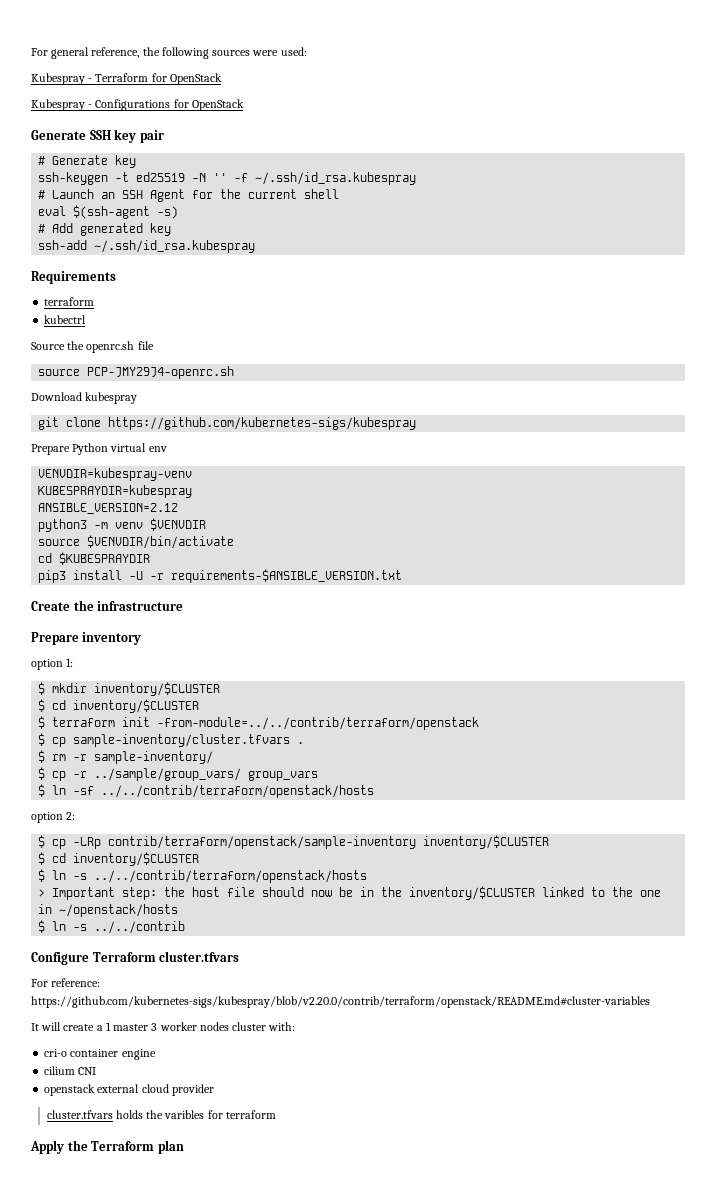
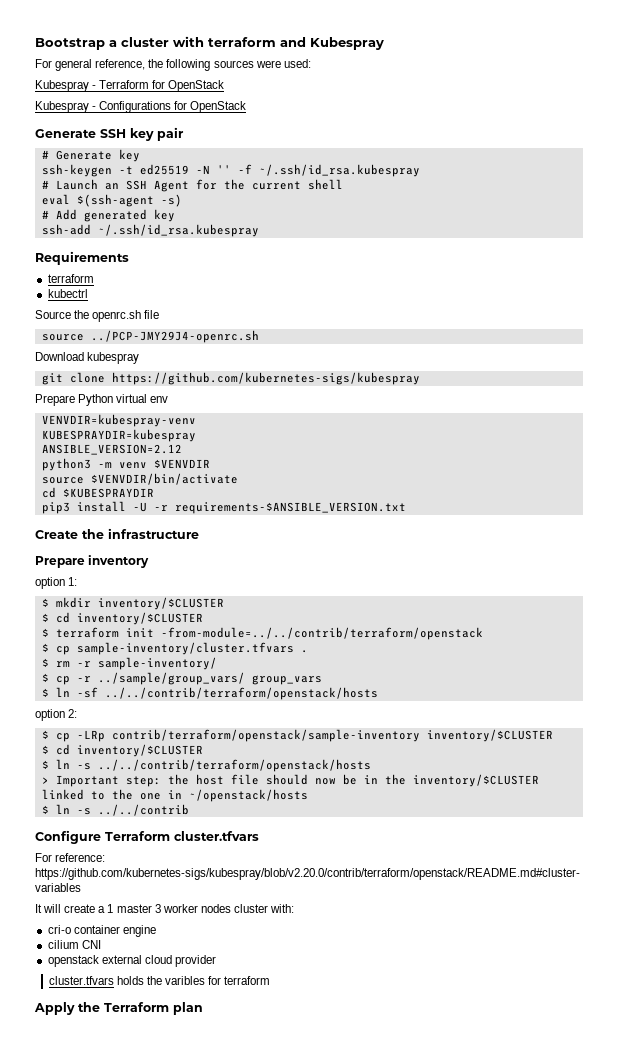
(31, 52) none -> [35,36,384,50] Bootstrap a cluster with terraform and Kubespray //
[87,366,235,379] PCP-JMY29J4-openrc.sh -> [90,330,259,343] ../PCP-JMY29J4-openrc.sh

